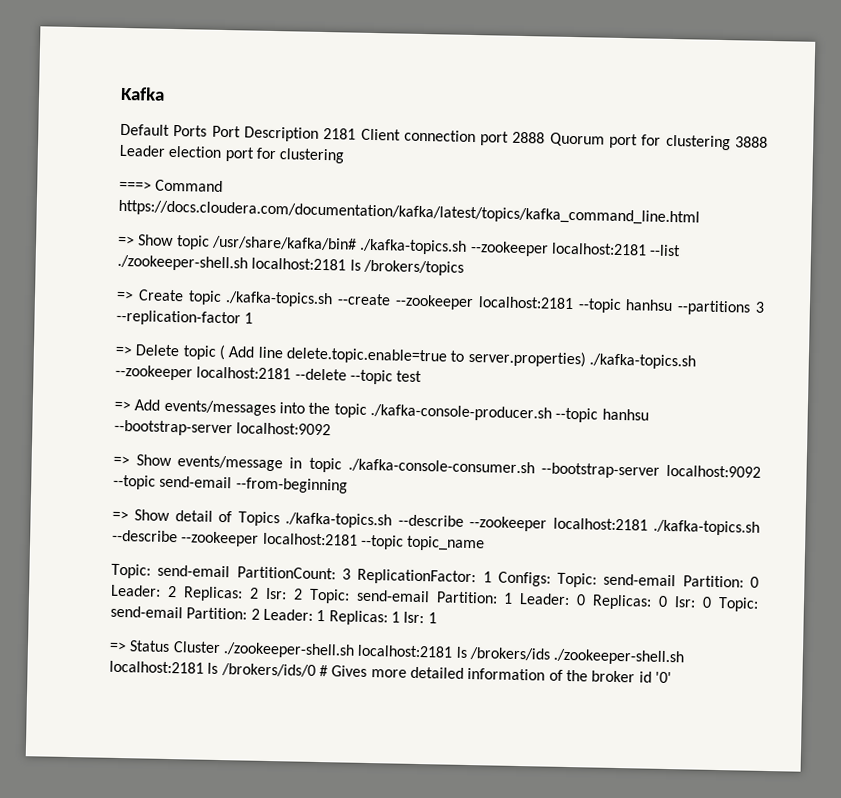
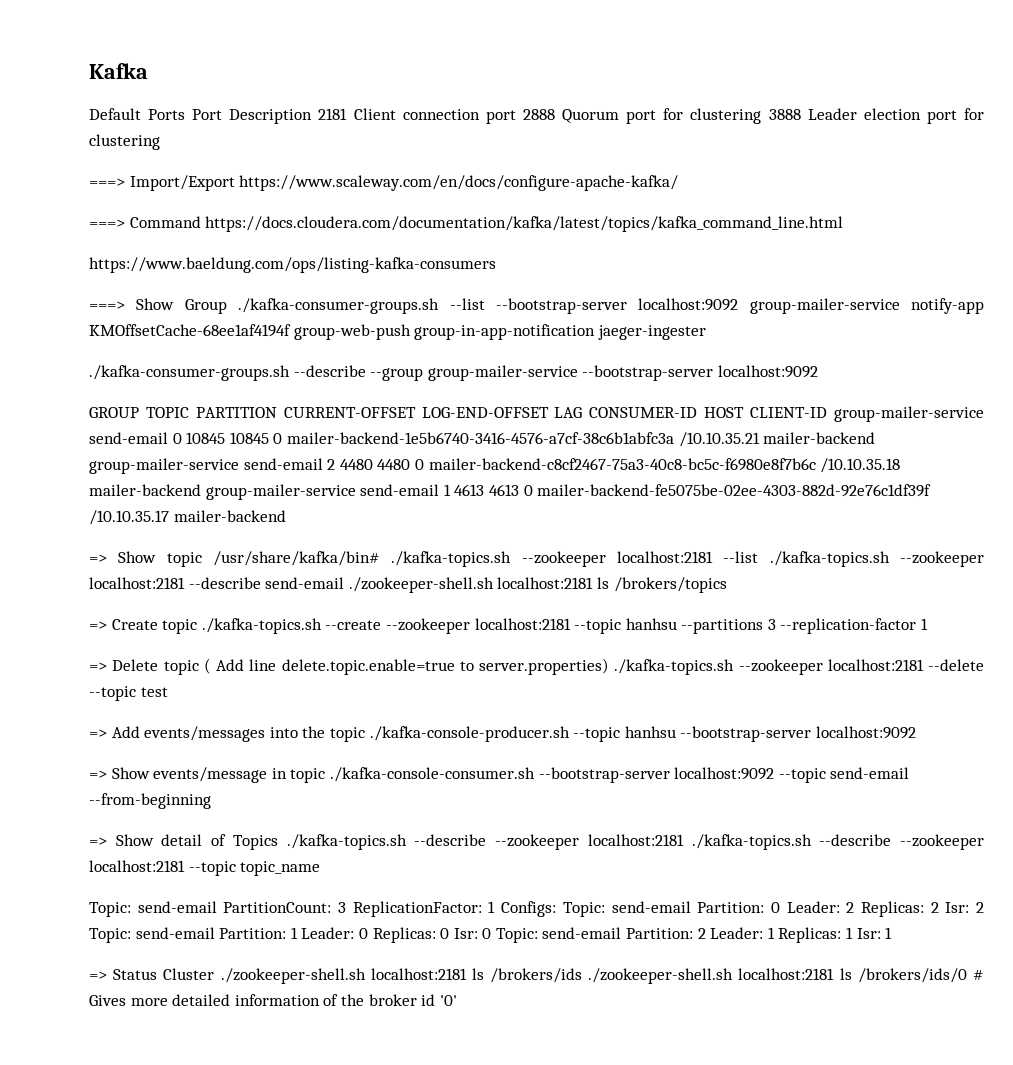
(345, 156) none -> [89,175,679,191] // ===> Import/Export https://www.scaleway.com/en/docs/configure-apache-kafka/
(700, 212) none -> [89,257,496,273] [89,298,984,314] [89,324,706,340] [89,365,818,381] [89,406,984,422] [89,432,876,447] [89,458,901,474] [89,484,932,500] [89,510,286,525] // https://www.baeldung.com/ops/listing-kafka-consumers // ===> Show Group ./kafka-consumer-groups.sh --list --bootstrap-server localhost:9092 group-mailer-service notify-app KMOffsetCache-68ee1af4194f group-web-push group-in-app-notification jaeger-ingester // ./kafka-consumer-groups.sh --describe --group group-mailer-service --bootstrap-server localhost:9092 // GROUP TOPIC PARTITION CURRENT-OFFSET LOG-END-OFFSET LAG CONSUMER-ID HOST CLIENT-ID group-mailer-service send-email 0 10845 10845 0 mailer-backend-1e5b6740-3416-4576-a7cf-38c6b1abfc3a /10.10.35.21 mailer-backend group-mailer-service send-email 2 4480 4480 0 mailer-backend-c8cf2467-75a3-40c8-bc5c-f6980e8f7b6c /10.10.35.18 mailer-backend group-mailer-service send-email 1 4613 4613 0 mailer-backend-fe5075be-02ee-4303-882d-92e76c1df39f /10.10.35.17 mailer-backend
(682, 250) none -> [769,551,985,567] [89,577,345,589] ./kafka-topics.sh --zookeeper localhost:2181 --describe send-email

